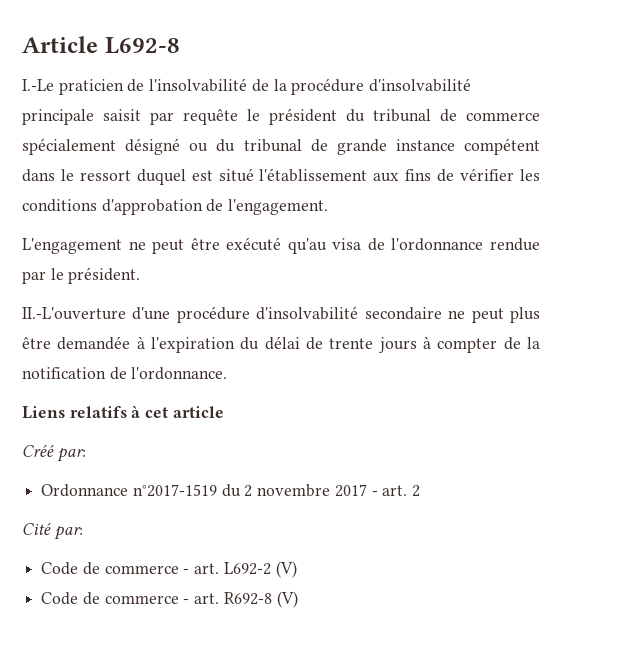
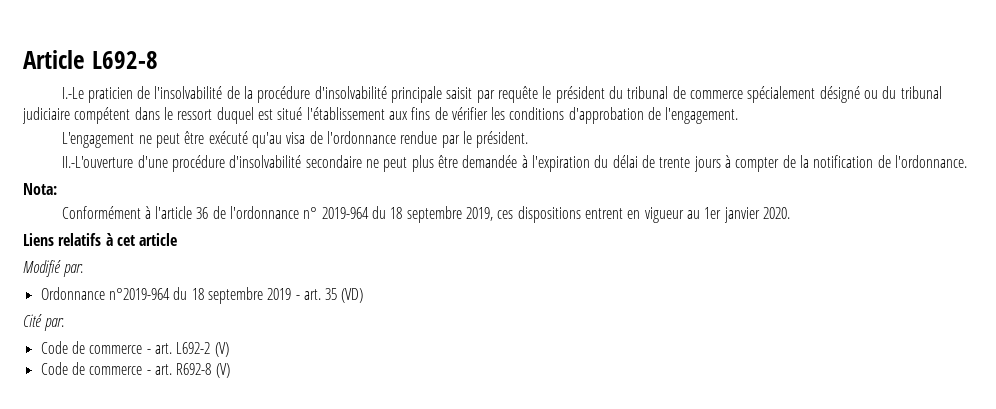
[310,139,455,155] de grande instance -> [22,107,70,124] judiciaire
(228, 373) none -> [23,183,57,195] [61,206,790,223] // Nota: // Conformément à l'article 36 de l'ordonnance n° 2019-964 du 18 septembre 2019, ces dispositions entrent en vigueur au 1er janvier 2020.
[22,445,54,457] Créé -> [23,260,61,277] Modifié
[132,484,421,497] n°2017-1519 du 2 novembre 2017 - art. 2 -> [108,287,364,304] n°2019-964 du 18 septembre 2019 - art. 35 (VD)

